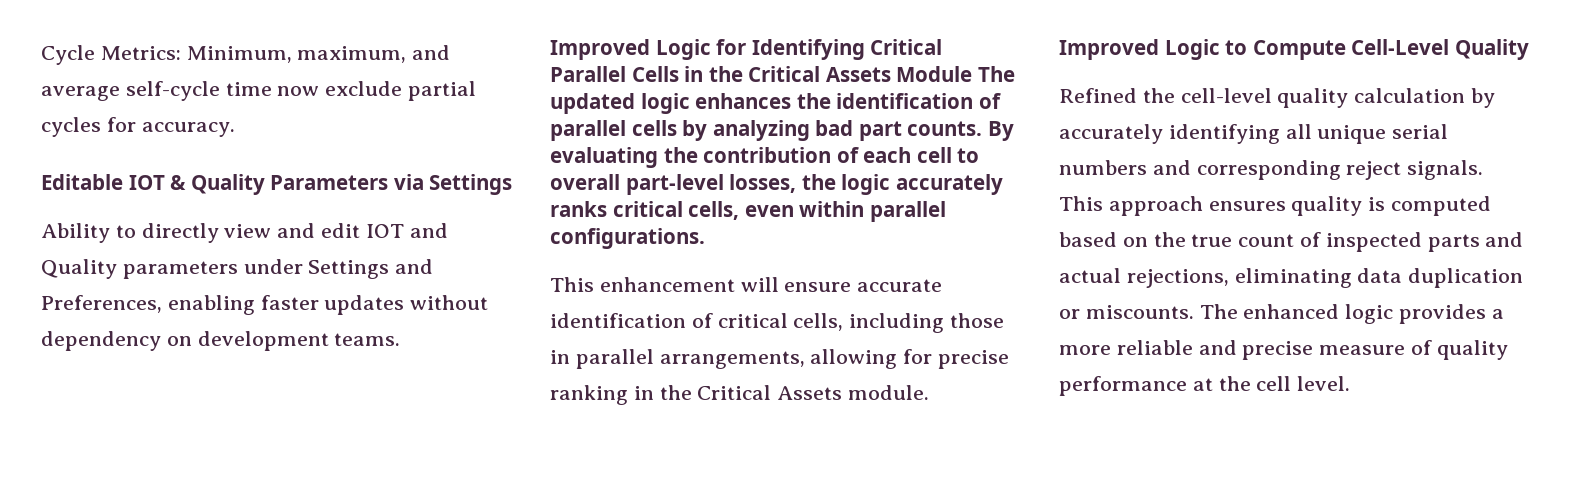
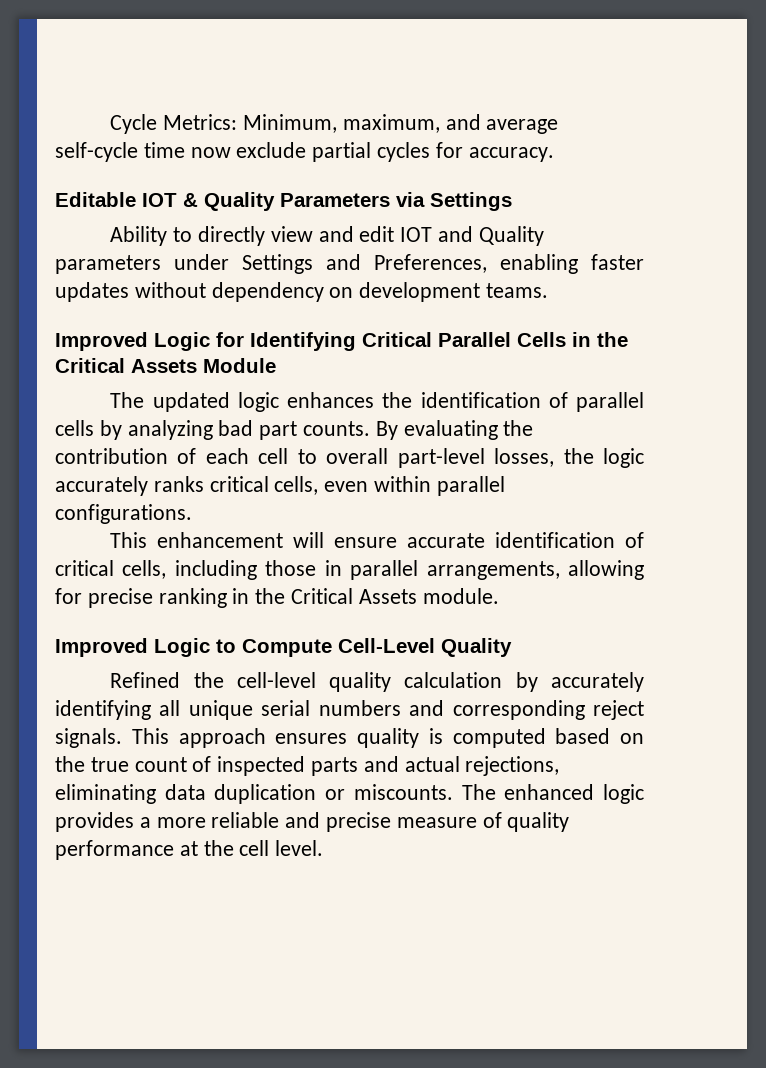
(973, 74) none -> (276, 365) //

